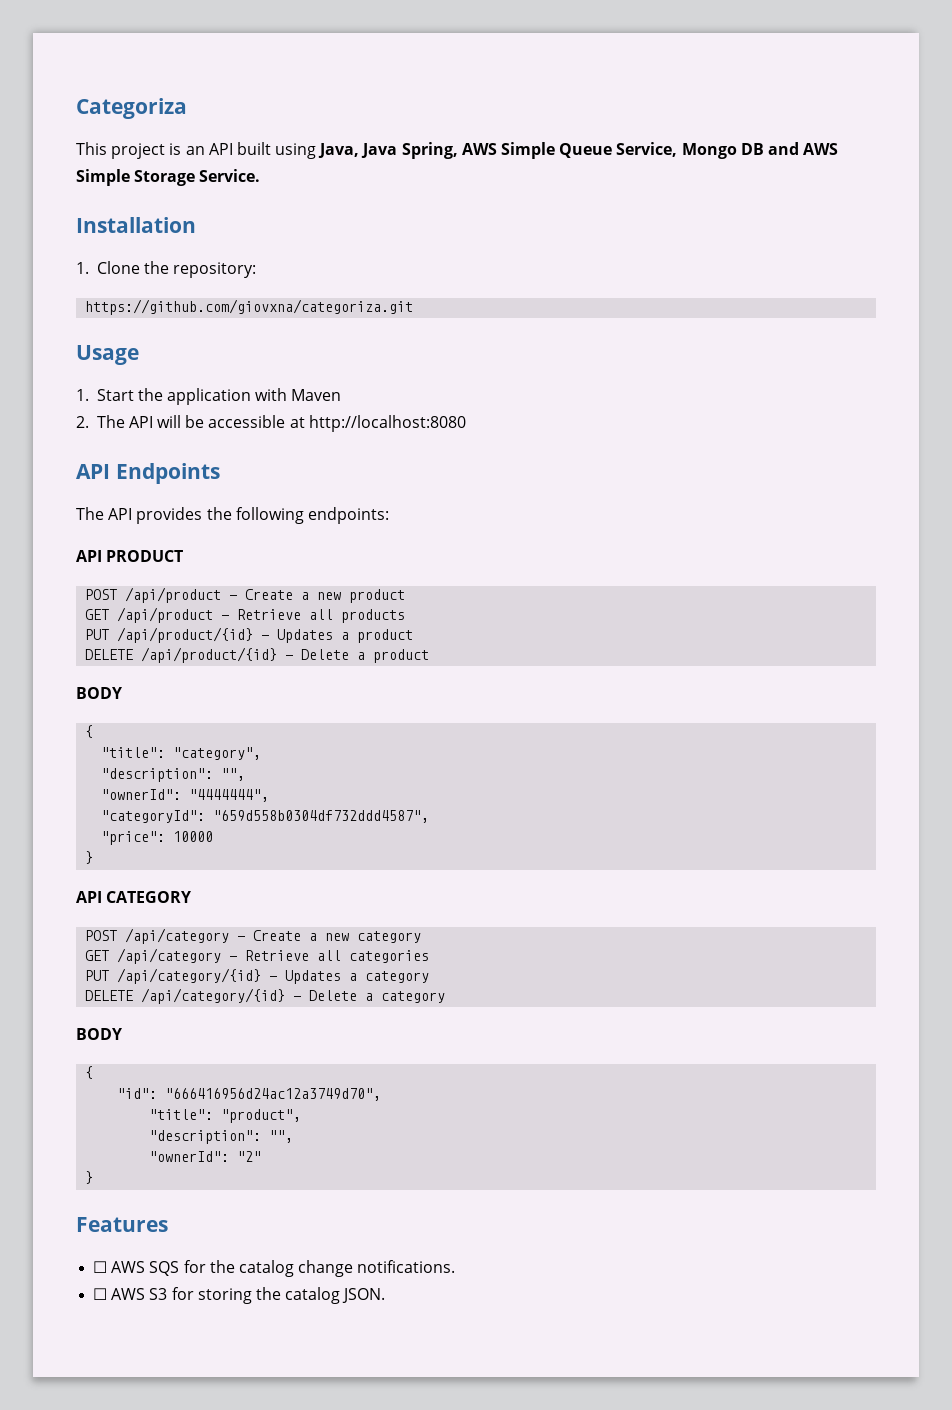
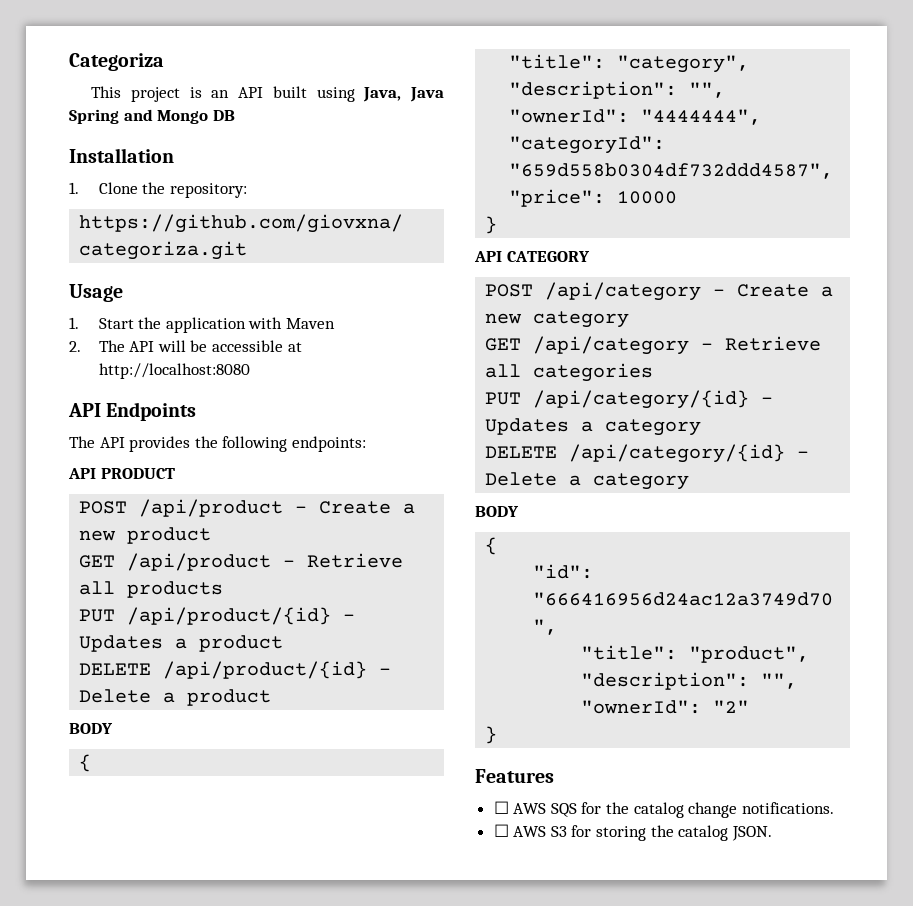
[401,142,839,159] [76,169,261,186] Spring, AWS Simple Queue Service, Mongo DB and AWS Simple Storage Service. -> [69,109,235,124] Spring and Mongo DB

